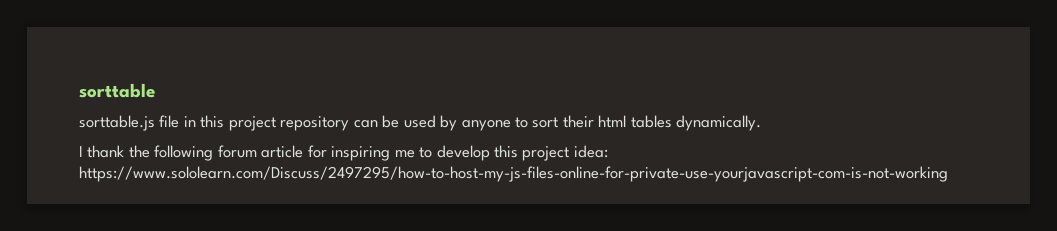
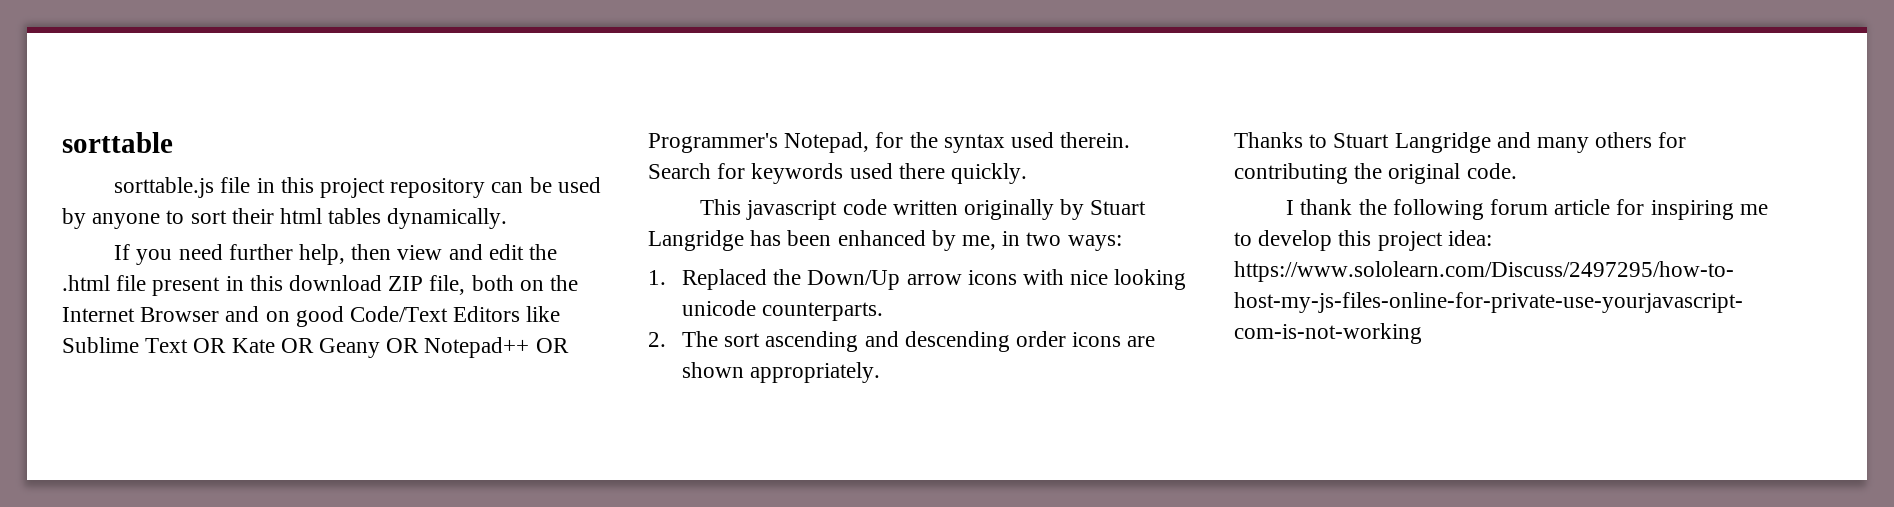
(762, 123) none -> [114,244,557,265] [62,275,579,296] [62,306,561,327] [62,337,569,358] [648,132,1131,153] [648,163,1028,184] [700,199,1147,220] [648,230,1122,251] [648,269,1187,290] [681,300,884,321] [648,331,1156,352] [681,362,881,383] [1234,132,1687,153] [1234,163,1517,184] // If you need further help, then view and edit the .html file present in this download ZIP file, both on the Internet Browser and on good Code/Text Editors like Sublime Text OR Kate OR Geany OR Notepad++ OR Programmer's Notepad, for the syntax used therein. Search for keywords used there quickly. // This javascript code written originally by Stuart Langridge has been enhanced by me, in two ways: // 1. Replaced the Down/Up arrow icons with nice looking unicode counterparts. // 2. The sort ascending and descending order icons are shown appropriately. // Thanks to Stuart Langridge and many others for contributing the original code.

